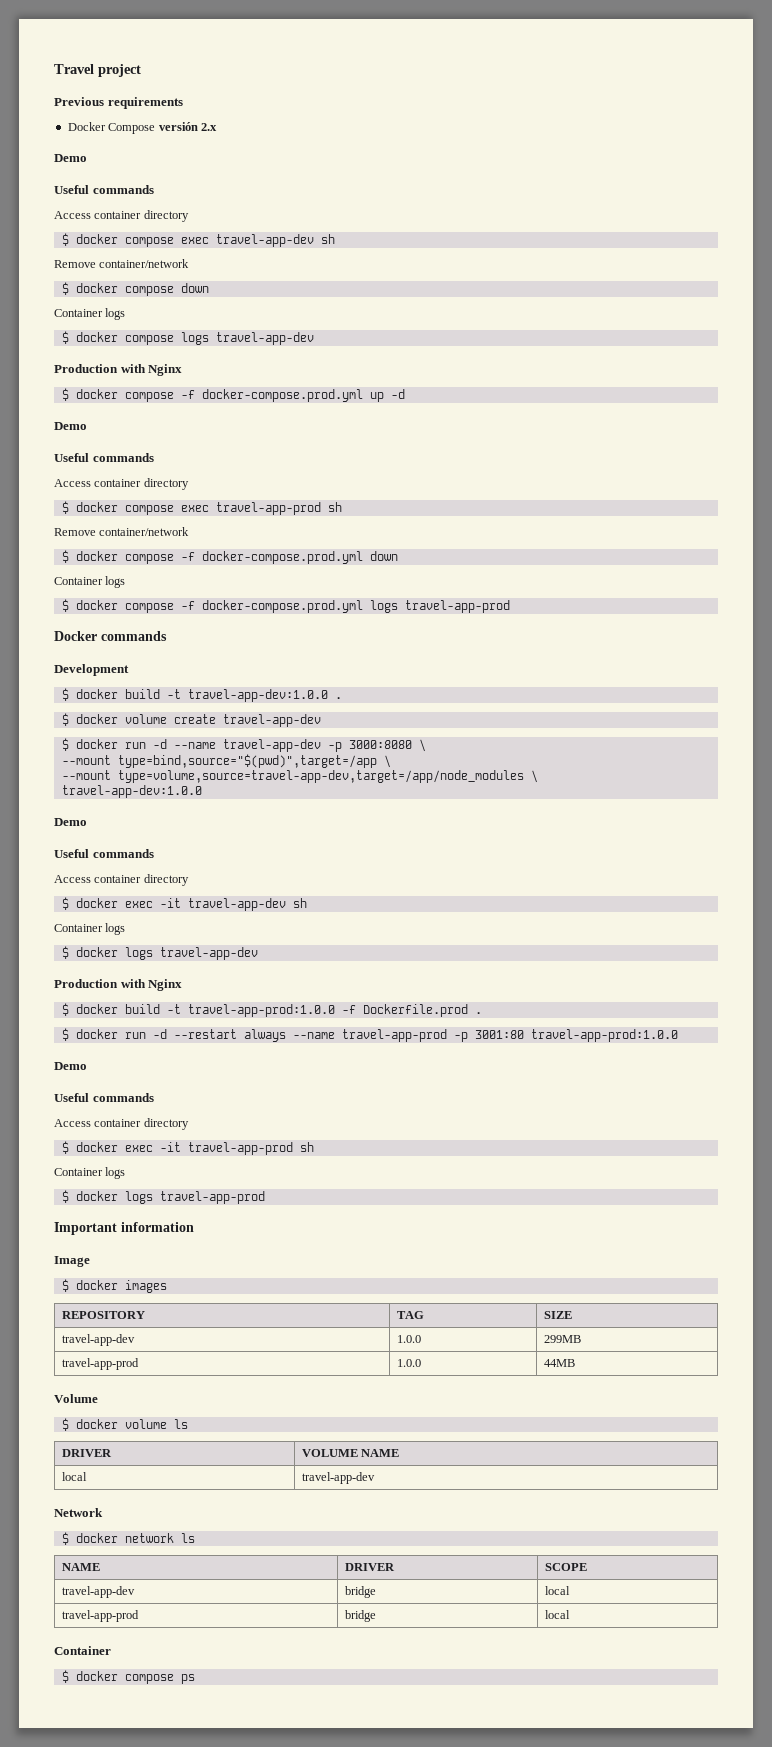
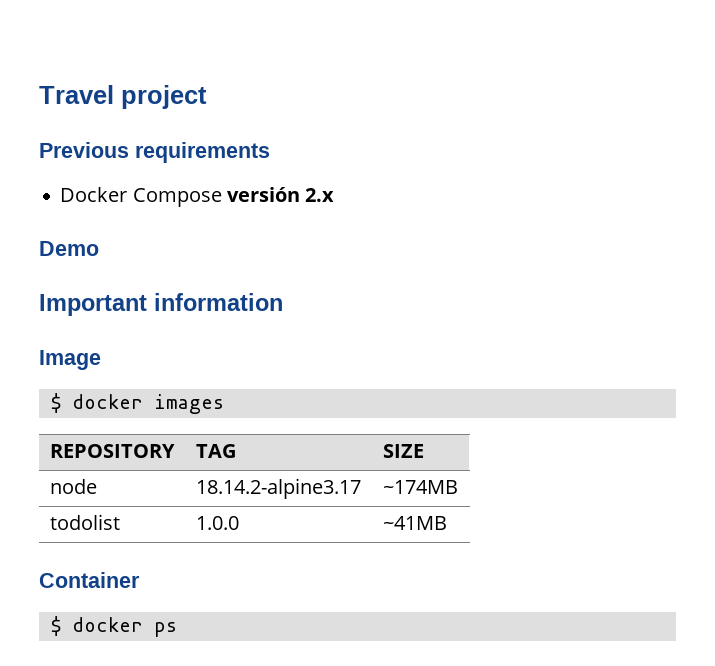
[54,185,154,194] [54,210,189,222] [61,233,335,247] [54,259,190,268] [61,282,209,296] [54,308,126,320] [61,331,314,345] [54,364,183,376] [61,388,405,402] [54,422,87,430] [54,453,154,462] [54,478,189,490] [61,501,342,515] [54,527,190,536] [61,550,398,564] [54,576,126,588] [61,599,510,613] [54,631,167,641] [54,664,129,676] [61,688,342,702] [61,713,321,727] [61,738,426,752] [61,754,391,768] [61,770,538,783] [61,785,202,798] [54,818,87,826] [54,849,154,858] [54,874,189,886] [61,897,307,911] [54,923,126,935] [61,946,258,960] [54,979,183,991] [61,1003,482,1017] [61,1028,678,1042] [54,1062,87,1070] [54,1093,154,1102] [54,1118,189,1130] [61,1141,314,1155] [54,1167,126,1179] [61,1190,265,1204] // Useful commands // Access container directory // $ docker compose exec travel-app-dev sh // Remove container/network // $ docker compose down // Container logs // $ docker compose logs travel-app-dev // Production with Nginx // $ docker compose -f docker-compose.prod.yml up -d // Demo // Useful commands // Access container directory // $ docker compose exec travel-app-prod sh // Remove container/network // $ docker compose -f docker-compose.prod.yml down // Container logs // $ docker compose -f docker-compose.prod.yml logs travel-app-prod // Docker commands // Development // $ docker build -t travel-app-dev:1.0.0 . // $ docker volume create travel-app-dev // $ docker run -d --name travel-app-dev -p 3000:8080 \ // --mount type=bind,source="$(pwd)",target=/app \ // --mount type=volume,source=travel-app-dev,target=/app/node_modules \ // travel-app-dev:1.0.0 // Demo // Useful commands // Access container directory // $ docker exec -it travel-app-dev sh // Container logs // $ docker logs travel-app-dev // Production with Nginx // $ docker build -t travel-app-prod:1.0.0 -f Dockerfile.prod . // $ docker run -d --restart always --name travel-app-prod -p 3001:80 travel-app-prod:1.0.0 // Demo // Useful commands // Access container directory // $ docker exec -it travel-app-prod sh // Container logs // $ docker logs travel-app-prod -> (99, 248) none
[61,1334,135,1346] [396,1335,421,1343] [543,1335,581,1343] [61,1358,139,1370] [396,1359,421,1367] [543,1359,575,1367] [54,1394,98,1403] [61,1418,188,1431] [61,1449,112,1457] [301,1449,400,1457] [61,1472,87,1481] [301,1472,375,1484] [54,1508,103,1517] [61,1532,195,1545] [61,1563,100,1571] [344,1563,395,1571] [544,1563,587,1571] [61,1586,135,1598] [344,1586,376,1598] [544,1586,570,1595] [61,1610,139,1622] [344,1610,376,1622] [544,1610,570,1619] travel-app-dev | 1.0.0 | 299MB // travel-app-prod | 1.0.0 | 44MB // Volume // $ docker volume ls // DRIVER | VOLUME NAME // local | travel-app-dev // Network // $ docker network ls // NAME | DRIVER | SCOPE // travel-app-dev | bridge | local // travel-app-prod | bridge | local -> [49,479,97,494] [195,478,361,499] [382,480,458,494] [49,514,120,530] [195,516,239,530] [382,516,447,530] node | 18.14.2-alpine3.17 | ~174MB // todolist | 1.0.0 | ~41MB
[124,1674,174,1684] compose -> (143, 624) none

